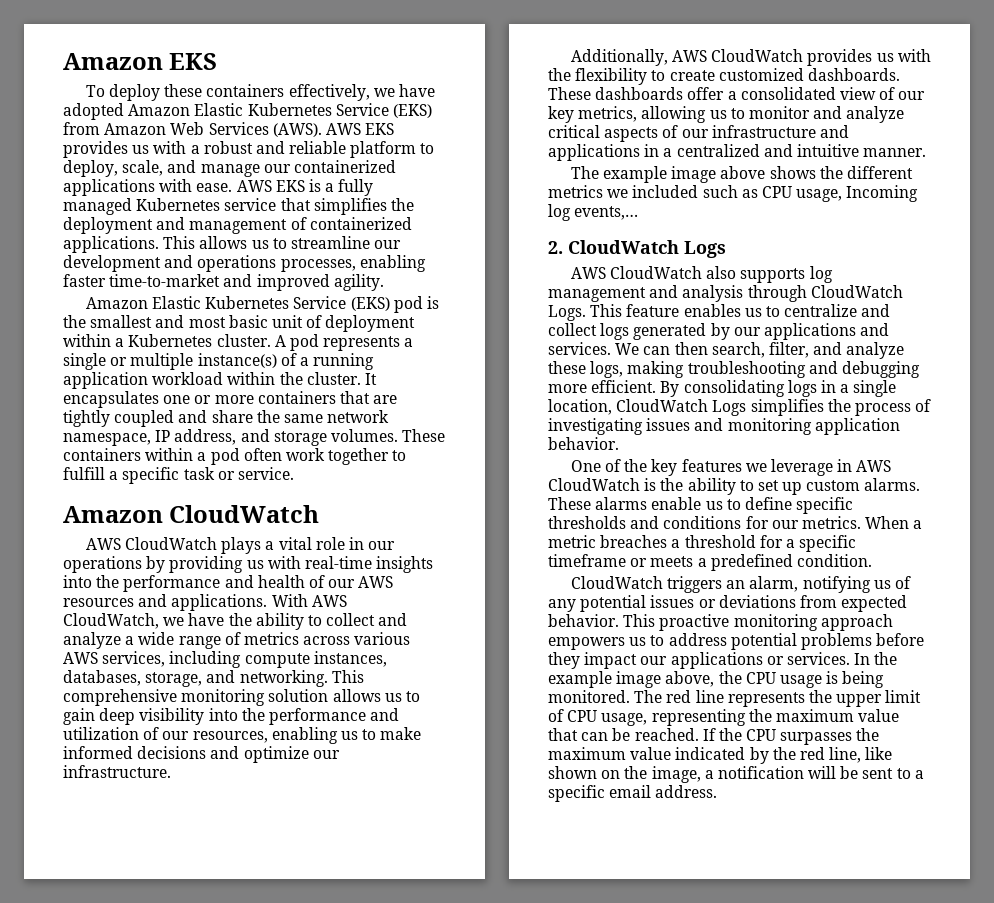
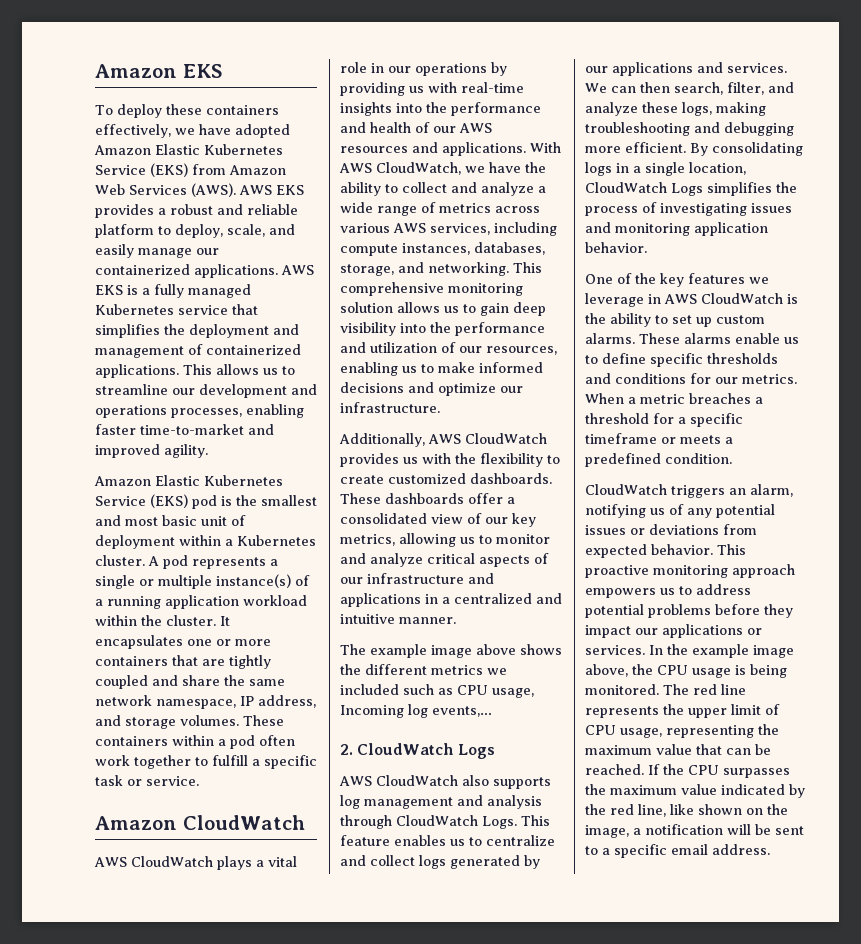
[132,141,187,154] us with -> (154, 211) none
(197, 166) none -> [95,244,134,258] easily
[63,179,233,196] applications with ease. -> [194,264,278,278] applications.

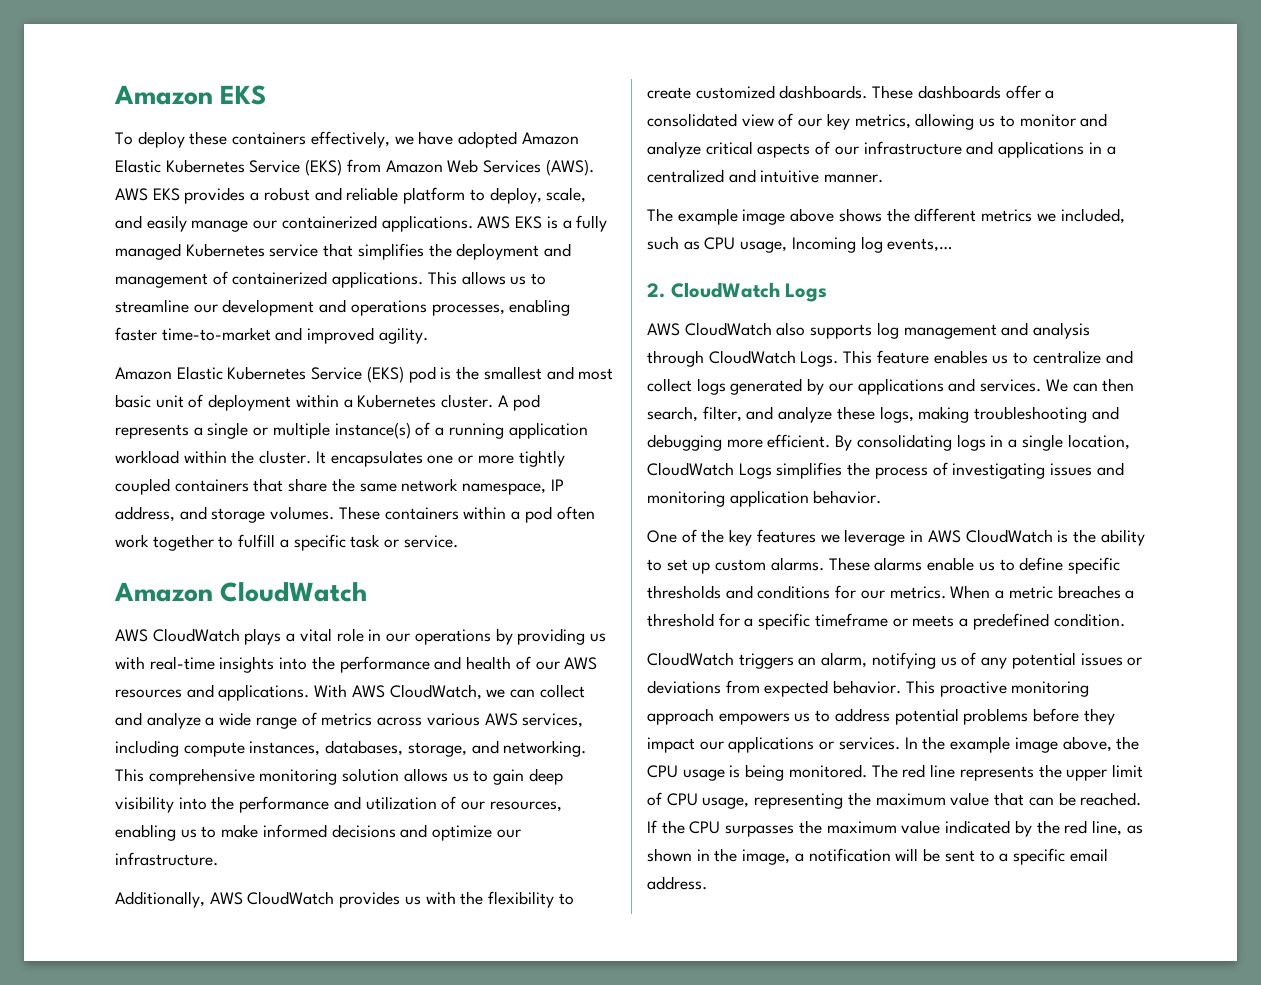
[95,655,271,669] [95,675,178,689] containers that are tightly coupled and -> [518,450,565,467] [115,478,284,495] tightly coupled containers that
[489,162,546,173] [340,182,398,196] have the ability to -> [510,689,536,698] can
[340,684,399,695] included -> [1060,208,1125,224] included,
[670,804,763,815] like shown on -> [1126,825,1143,834] [647,848,710,862] as shown in

